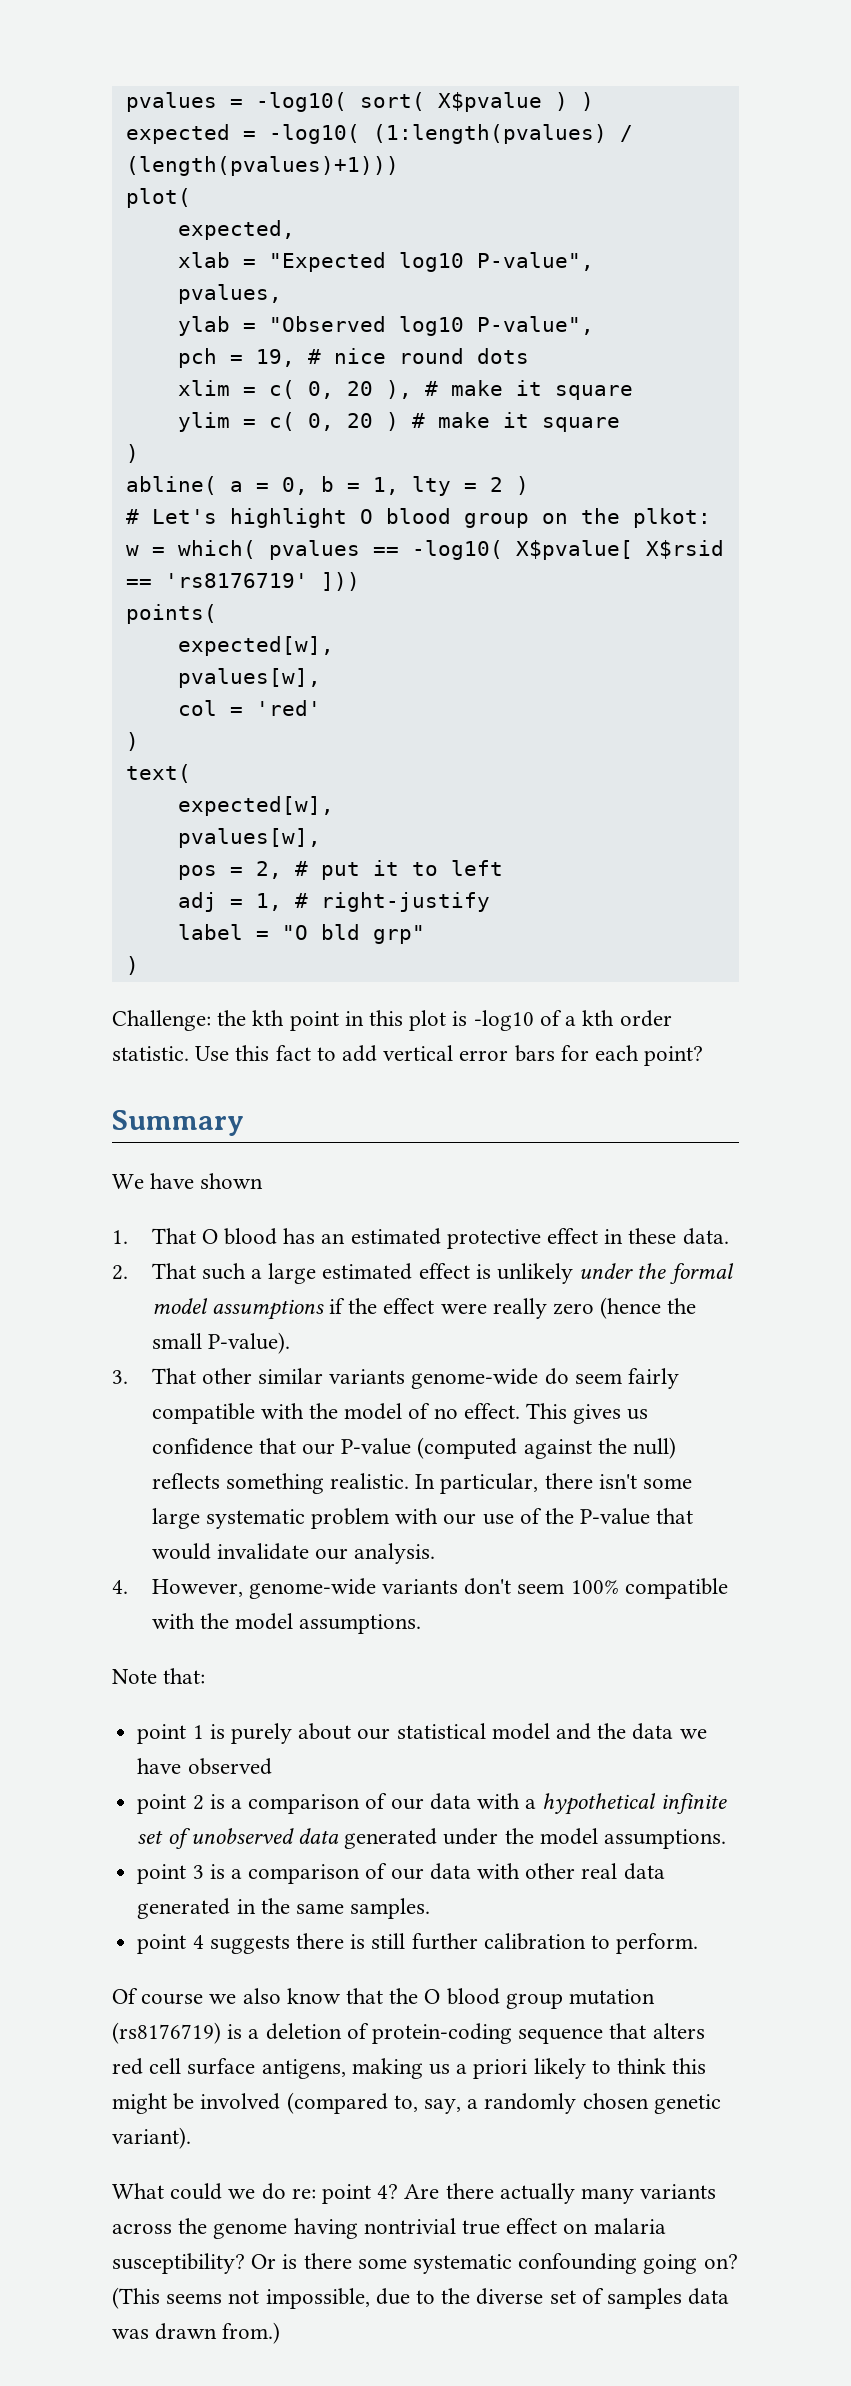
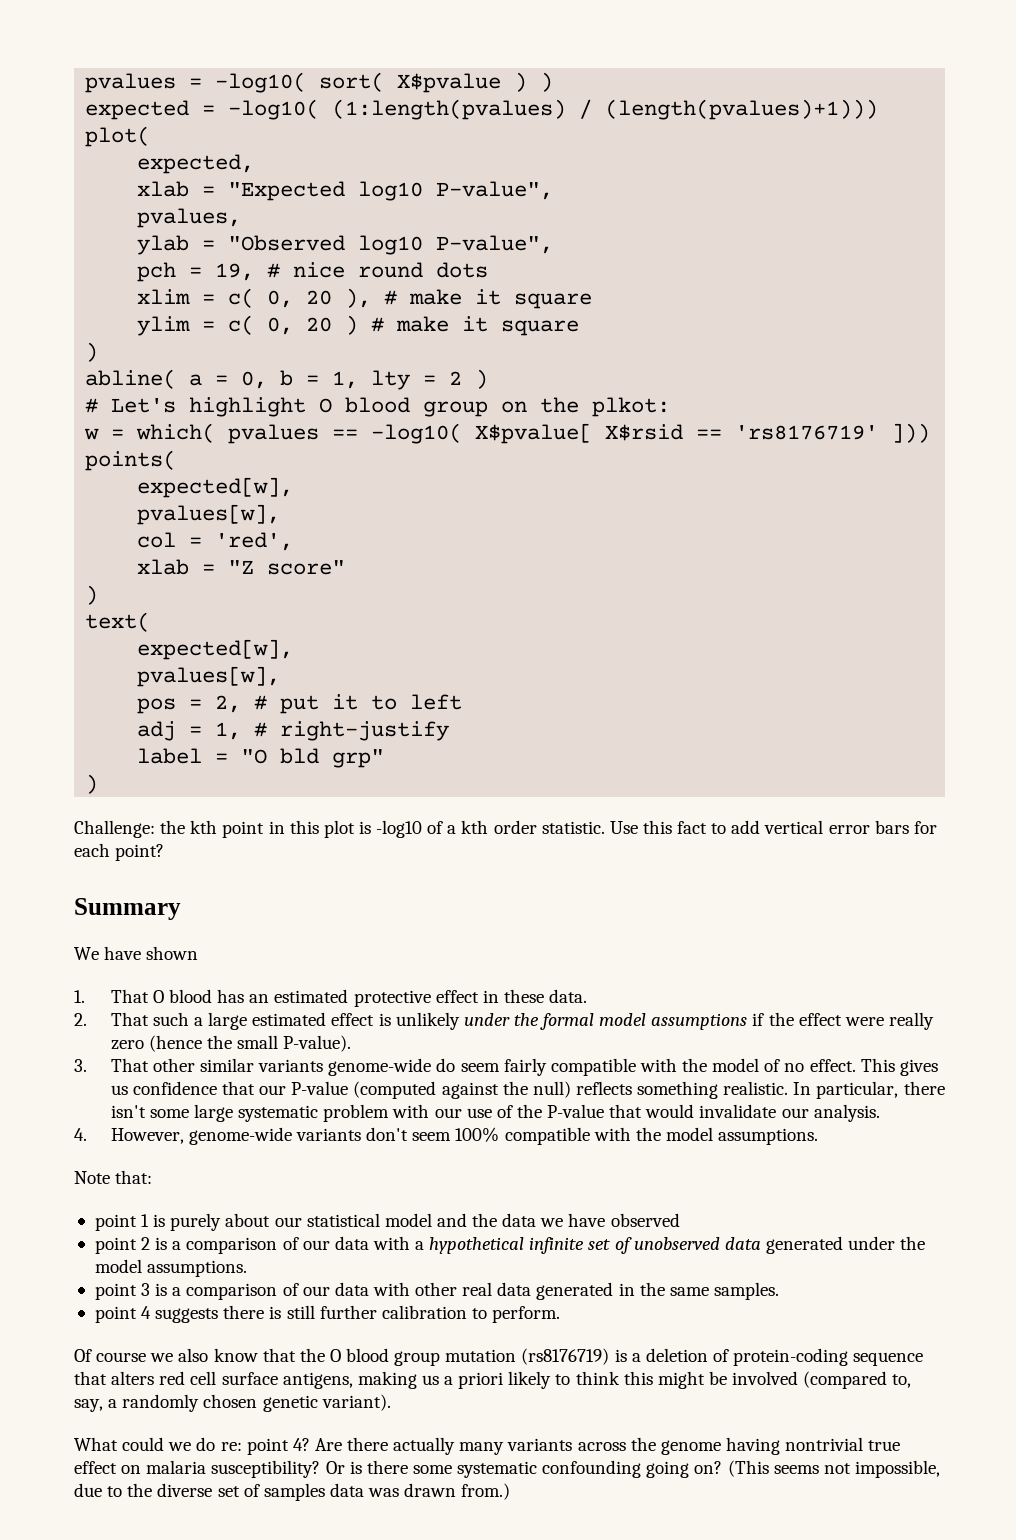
[255,700,321,716] 'red' -> [215,532,294,551] [137,559,346,575] 'red', // xlab = "Z score"

